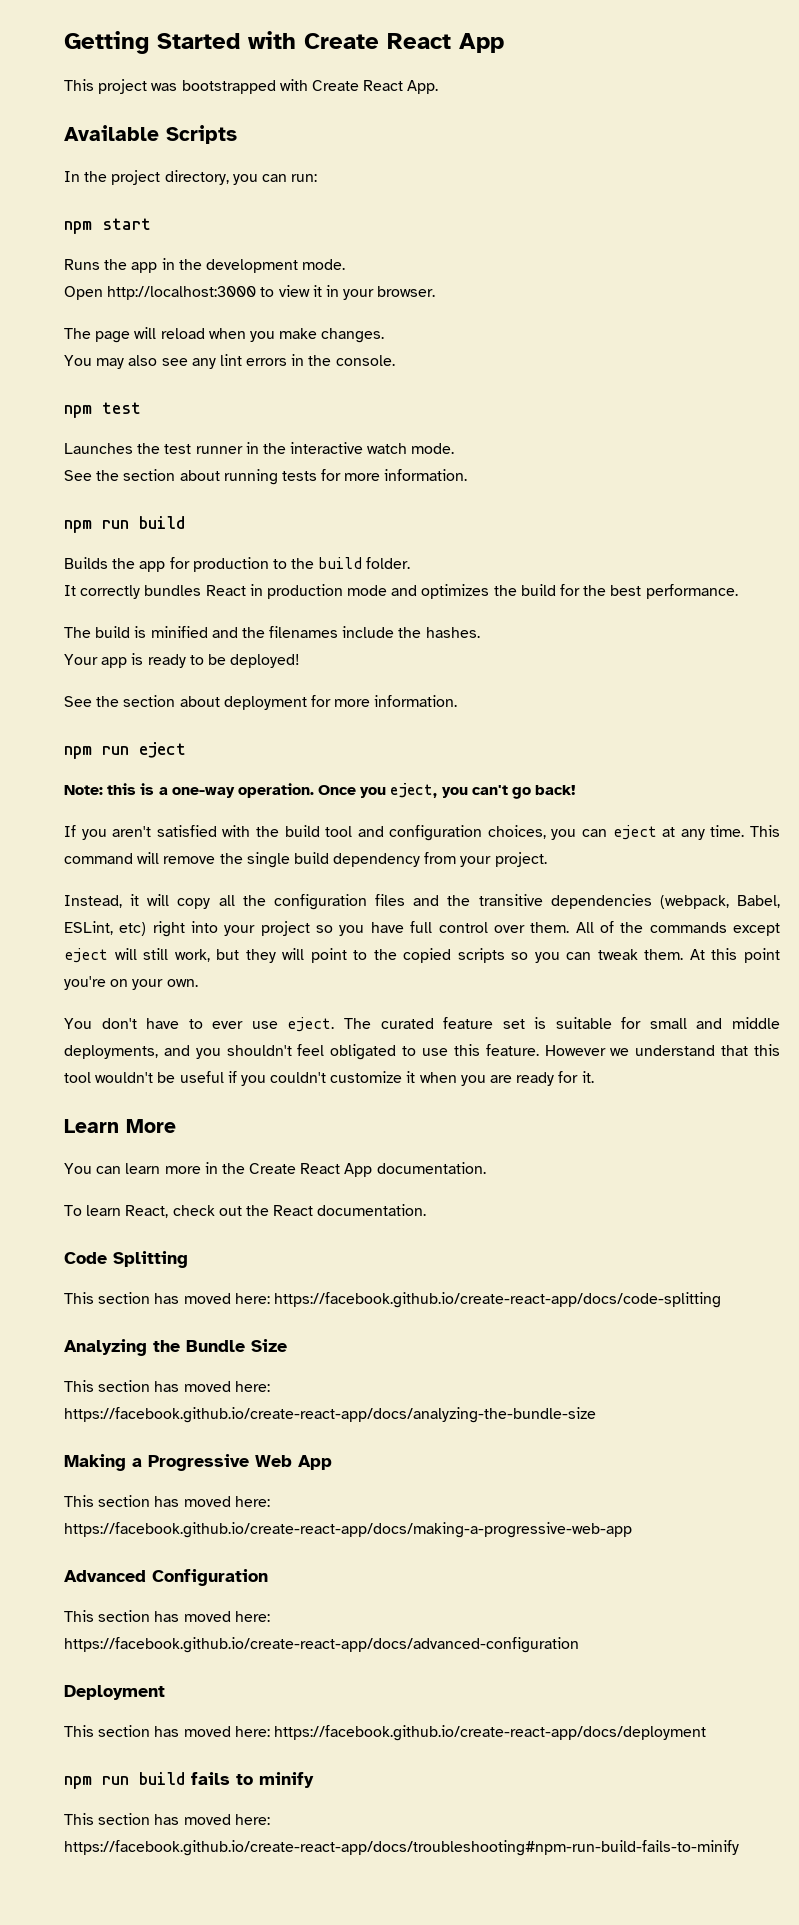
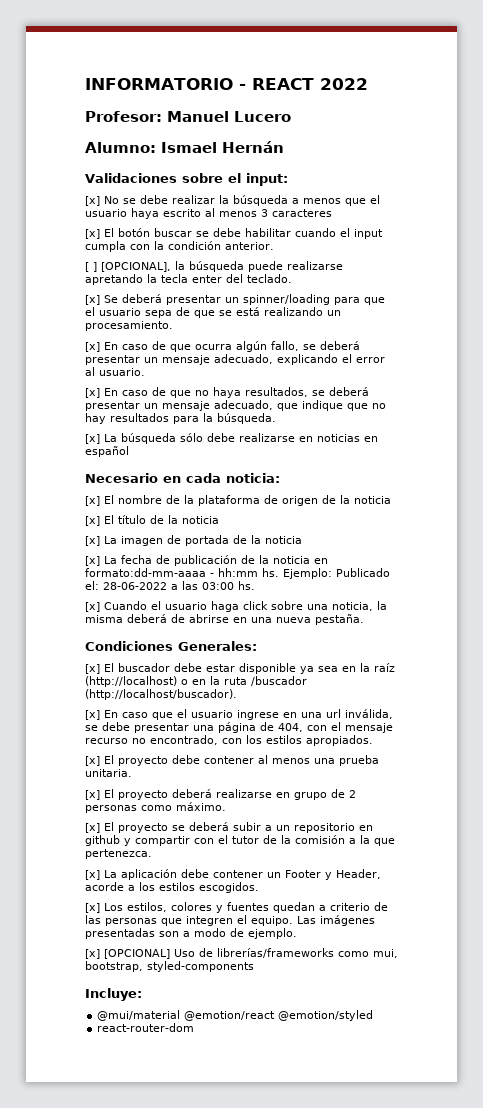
[64,31,504,54] [64,79,439,94] [64,125,237,144] [64,170,318,185] [64,218,151,234] [64,258,346,273] [64,285,436,300] [64,327,385,343] [64,354,395,369] [64,402,141,418] [64,442,455,454] [64,469,468,485] [64,516,185,533] [64,557,411,572] [64,584,738,599] [64,626,480,638] [64,653,301,668] [64,695,458,710] [64,742,186,759] [64,783,577,799] [64,825,781,841] [64,852,547,868] [64,894,780,910] [64,921,781,937] [64,948,780,963] [64,976,198,990] [64,1017,780,1032] [64,1044,780,1060] [64,1071,594,1086] [64,1119,176,1133] [64,1162,486,1177] [64,1204,427,1218] [64,1251,188,1268] [64,1292,721,1308] [64,1339,287,1356] [64,1380,270,1392] [64,1407,596,1423] [64,1454,332,1471] [64,1495,270,1507] [64,1522,632,1538] [64,1569,268,1586] [64,1610,270,1622] [64,1637,579,1653] [64,1685,165,1700] [64,1725,706,1741] [64,1772,314,1789] [64,1813,270,1825] [64,1840,739,1856] Getting Started with Create React App // This project was bootstrapped with Create React App. // Available Scripts // In the project directory, you can run: // npm start // Runs the app in the development mode. // Open http://localhost:3000 to view it in your browser. // The page will reload when you make changes. // You may also see any lint errors in the console. // npm test // Launches the test runner in the interactive watch mode. // See the section about running tests for more information. // npm run build // Builds the app for production to the build folder. // It correctly bundles React in production mode and optimizes the build for the best performance. // The build is minified and the filenames include the hashes. // Your app is ready to be deployed! // See the section about deployment for more information. // npm run eject // Note: this is a one-way operation. Once you eject, you can't go back! // If you aren't satisfied with the build tool and configuration choices, you can eject at any time. This command will remove the single build dependency from your project. // Instead, it will copy all the configuration files and the transitive dependencies (webpack, Babel, ESLint, etc) right into your project so you have full control over them. All of the commands except eject will still work, but they will point to the copied scripts so you can tweak them. At this point you're on your own. // You don't have to ever use eject. The curated feature set is suitable for small and middle deployments, and you shouldn't feel obligated to use this feature. However we understand that this tool wouldn't be useful if you couldn't customize it when you are ready for it. // Learn More // You can learn more in the Create React App documentation. // To learn React, check out the React documentation. // Code Splitting // This section has moved here: https://facebook.github.io/create-react-app/docs/code-splitting // Analyzing the Bundle Size // This section has moved here: https://facebook.github.io/create-react-app/docs/analyzing-the-bundle-size // Making a Progressive Web App // This section has moved here: https://facebook.github.io/create-react-app/docs/making-a-progressive-web-app // Advanced Configuration // This section has moved here: https://facebook.github.io/create-react-app/docs/advanced-configuration // Deployment // This section has moved here: https://facebook.github.io/create-react-app/docs/deployment // npm run build fails to minify // This section has moved here: https://facebook.github.io/create-react-app/docs/troubleshooting#npm-run-build-fails-to-minify -> [85,78,368,90] [85,111,291,122] [85,141,284,153] [85,173,288,186] [85,195,380,206] [85,208,332,219] [85,228,383,239] [85,241,274,252] [85,261,343,272] [85,274,292,285] [85,294,385,305] [85,307,341,318] [85,321,173,331] [85,341,360,352] [85,354,385,365] [85,367,145,376] [85,387,369,398] [85,400,386,411] [85,413,276,424] [85,433,378,444] [85,446,129,457] [85,473,280,483] [85,495,391,506] [85,515,219,526] [85,535,302,546] [85,555,328,566] [85,568,390,579] [85,581,255,590] [85,601,387,612] [85,614,364,625] [85,641,257,651] [85,663,395,674] [85,676,307,687] [85,689,237,700] [85,709,393,720] [85,722,393,733] [85,735,373,746] [85,755,379,766] [85,769,132,777] [85,789,356,800] [85,802,226,813] [85,822,373,833] [85,835,395,846] [85,849,152,859] [85,869,381,880] [85,882,259,893] [85,902,388,913] [85,915,375,926] [85,928,297,939] [85,948,398,959] [85,961,254,972] [85,988,142,1001] [97,1010,374,1021] [97,1023,195,1032] INFORMATORIO - REACT 2022 // Profesor: Manuel Lucero // Alumno: Ismael Hernán // Validaciones sobre el input: // [x] No se debe realizar la búsqueda a menos que el usuario haya escrito al menos 3 caracteres // [x] El botón buscar se debe habilitar cuando el input cumpla con la condición anterior. // [ ] [OPCIONAL], la búsqueda puede realizarse apretando la tecla enter del teclado. // [x] Se deberá presentar un spinner/loading para que el usuario sepa de que se está realizando un procesamiento. // [x] En caso de que ocurra algún fallo, se deberá presentar un mensaje adecuado, explicando el error al usuario. // [x] En caso de que no haya resultados, se deberá presentar un mensaje adecuado, que indique que no hay resultados para la búsqueda. // [x] La búsqueda sólo debe realizarse en noticias en español // Necesario en cada noticia: // [x] El nombre de la plataforma de origen de la noticia // [x] El título de la noticia // [x] La imagen de portada de la noticia // [x] La fecha de publicación de la noticia en formato:dd-mm-aaaa - hh:mm hs. Ejemplo: Publicado el: 28-06-2022 a las 03:00 hs. // [x] Cuando el usuario haga click sobre una noticia, la misma deberá de abrirse en una nueva pestaña. // Condiciones Generales: // [x] El buscador debe estar disponible ya sea en la raíz (http://localhost) o en la ruta /buscador (http://localhost/buscador). // [x] En caso que el usuario ingrese en una url inválida, se debe presentar una página de 404, con el mensaje recurso no encontrado, con los estilos apropiados. // [x] El proyecto debe contener al menos una prueba unitaria. // [x] El proyecto deberá realizarse en grupo de 2 personas como máximo. // [x] El proyecto se deberá subir a un repositorio en github y compartir con el tutor de la comisión a la que pertenezca. // [x] La aplicación debe contener un Footer y Header, acorde a los estilos escogidos. // [x] Los estilos, colores y fuentes quedan a criterio de las personas que integren el equipo. Las imágenes presentadas son a modo de ejemplo. // [x] [OPCIONAL] Uso de librerías/frameworks como mui, bootstrap, styled-components // Incluye: // @mui/material @emotion/react @emotion/styled // react-router-dom

